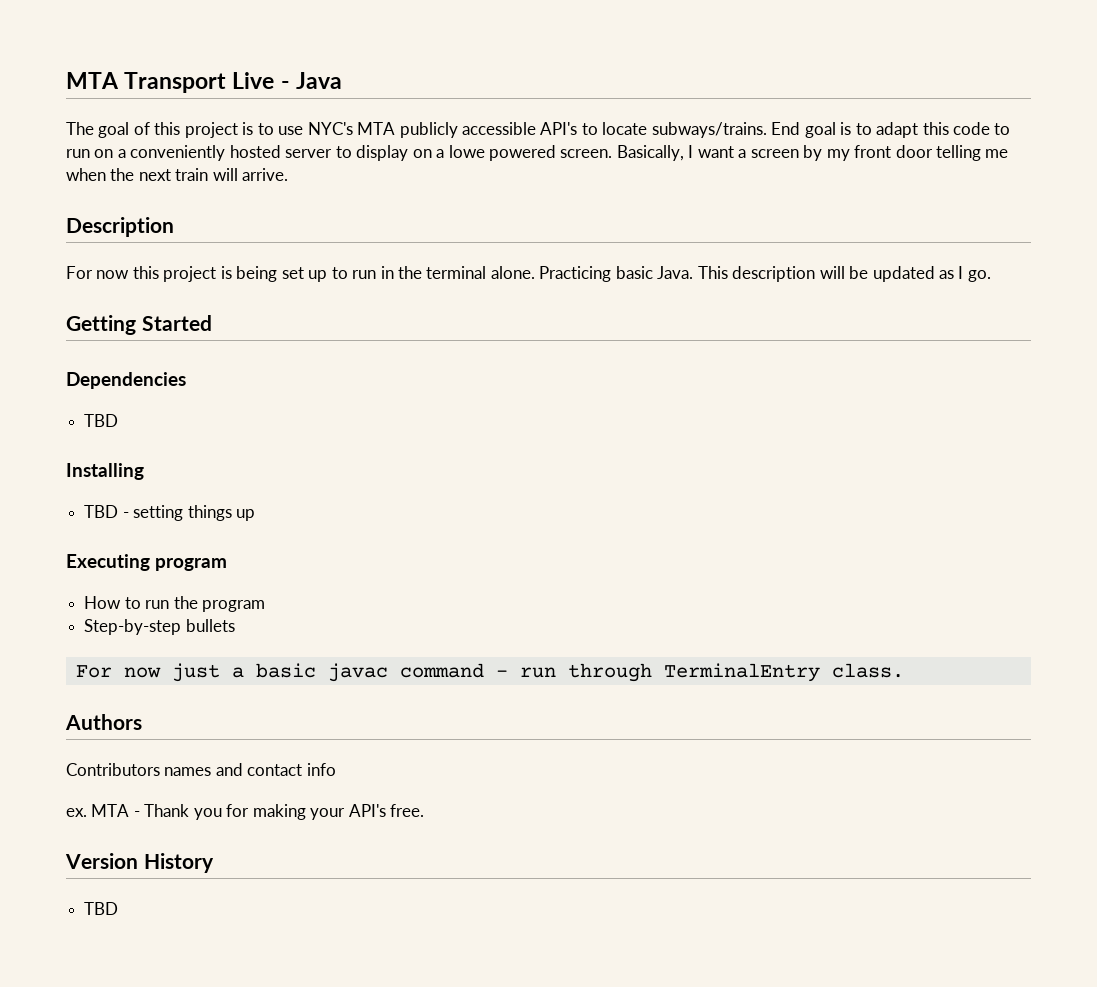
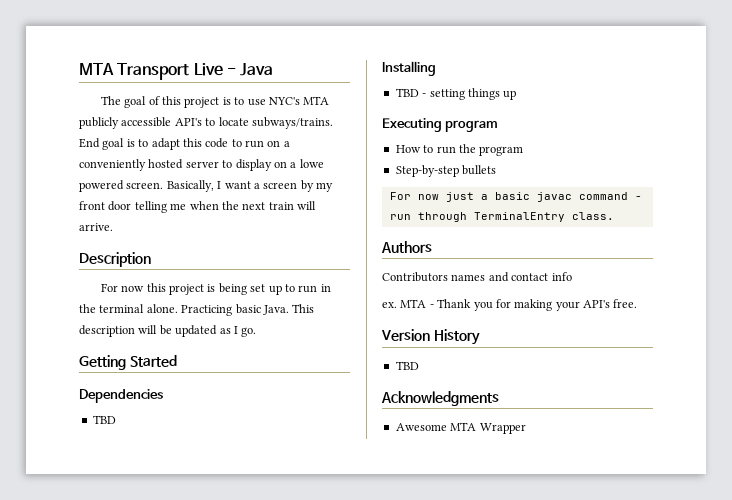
(119, 908) none -> [381,391,499,406] [395,422,526,434] // Acknowledgments // Awesome MTA Wrapper

